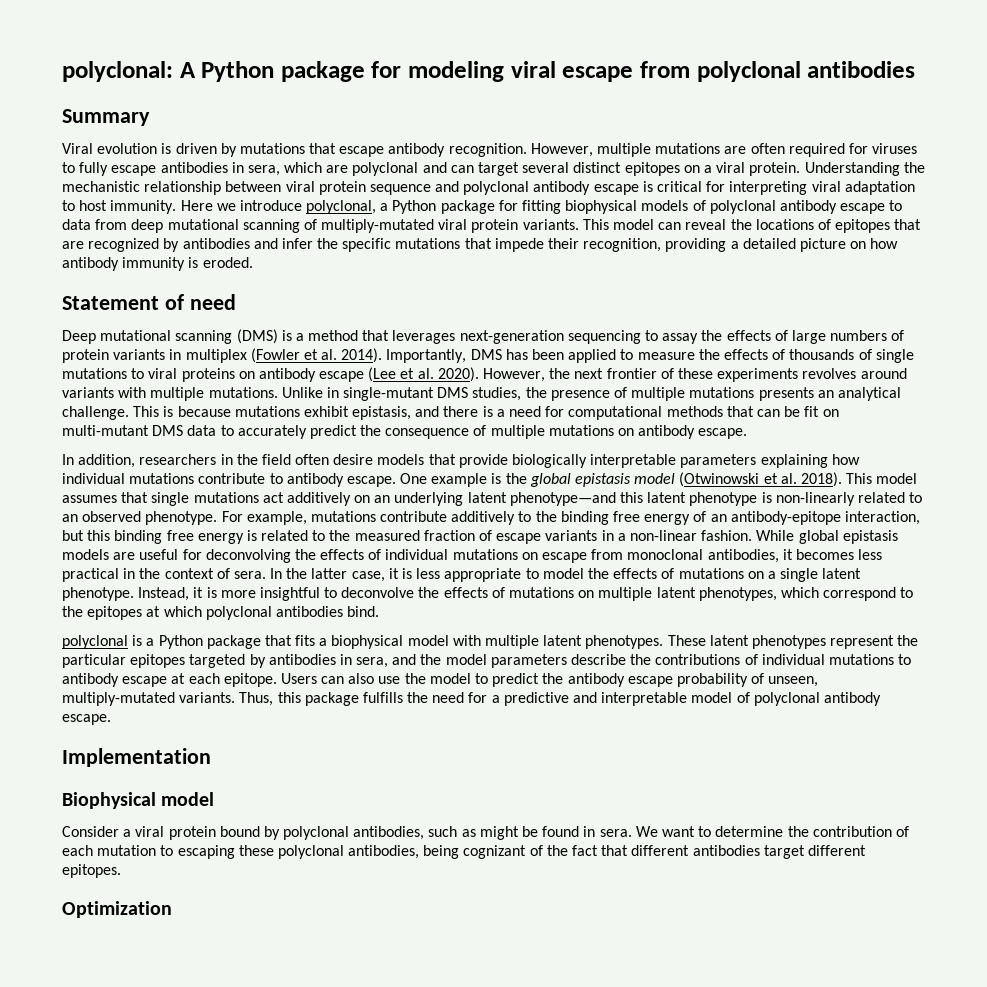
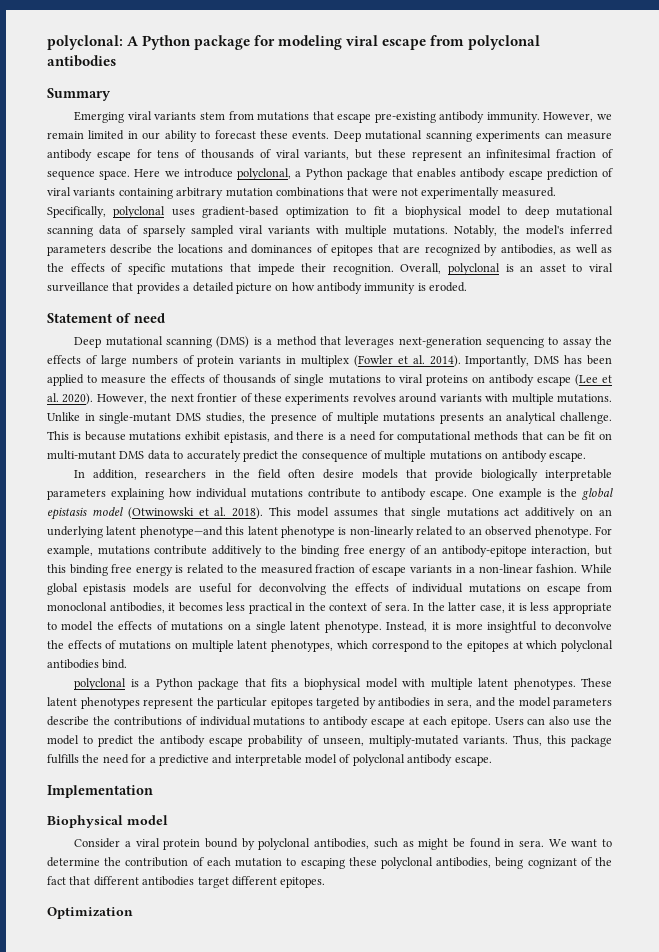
[62,143,918,157] [62,162,925,176] [62,181,915,195] [62,200,177,214] Viral evolution is driven by mutations that escape antibody recognition. However, multiple mutations are often required for viruses to fully escape antibodies in sera, which are polyclonal and can target several distinct epitopes on a viral protein. Understanding the mechanistic relationship between viral protein sequence and polyclonal antibody escape is critical for interpreting viral adaptation to host immunity. -> [74,111,612,123] [47,130,613,142] [47,149,613,161] [47,170,131,180] Emerging viral variants stem from mutations that escape pre-existing antibody immunity. However, we remain limited in our ability to forecast these events. Deep mutational scanning experiments can measure antibody escape for tens of thousands of viral variants, but these represent an infinitesimal fraction of sequence space.
[498,200,903,214] [62,219,814,233] for fitting biophysical models of polyclonal antibody escape to data from deep mutational scanning of multiply-mutated viral protein variants. This model can reveal the locations -> [391,168,613,180] [47,187,556,199] [47,206,614,218] [47,225,613,237] [47,244,313,256] that enables antibody escape prediction of viral variants containing arbitrary mutation combinations that were not experimentally measured. Specifically, polyclonal uses gradient-based optimization to fit a biophysical model to deep mutational scanning data of sparsely sampled viral variants with multiple mutations. Notably, the model's inferred parameters describe the locations and dominances
[182,238,339,249] antibodies and infer the -> [500,244,612,255] [47,263,123,272] antibodies, as well as the effects of
[583,238,727,252] recognition, providing -> [332,263,614,275] [47,282,180,294] recognition. Overall, polyclonal is an asset to viral surveillance that provides

